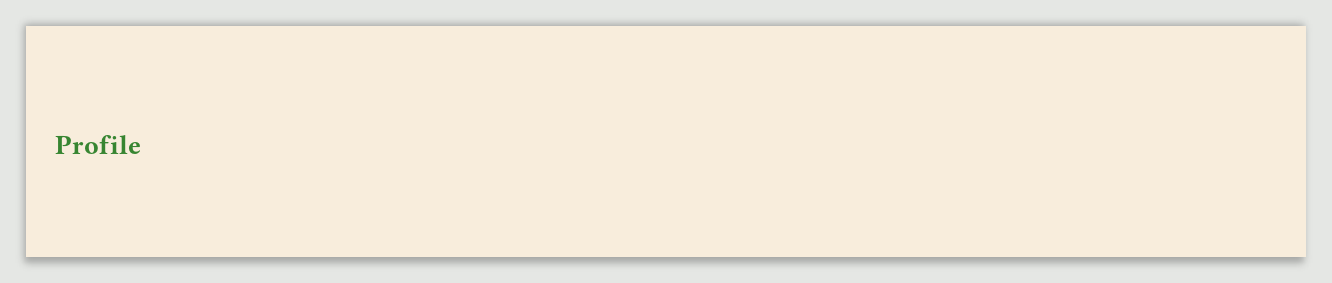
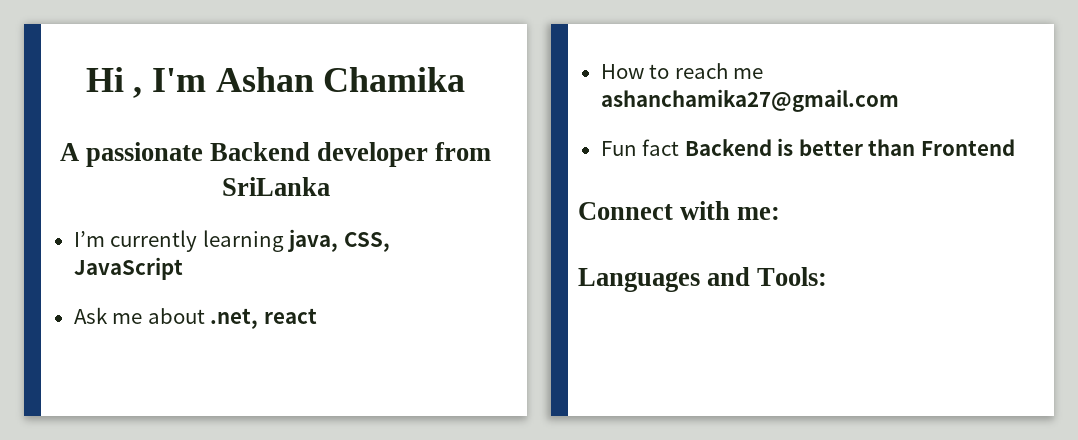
[55,135,141,154] Profile -> [85,67,466,98] [59,142,492,167] [221,177,330,196] [73,229,390,252] [73,257,183,280] [73,307,317,329] [600,63,764,79] [600,89,899,112] [600,138,1015,156] [578,201,781,220] [578,267,828,292] Hi , I'm Ashan Chamika // A passionate Backend developer from SriLanka // I’m currently learning java, CSS, JavaScript // Ask me about .net, react // How to reach me ashanchamika27@gmail.com // Fun fact Backend is better than Frontend // Connect with me: // Languages and Tools:

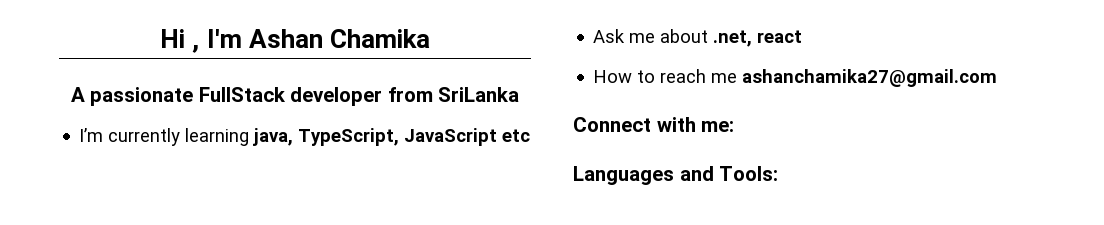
[210,142,310,161] Backend -> [198,87,286,102] FullStack
[343,232,390,252] CSS, -> [298,128,400,146] TypeScript,
(183, 268) none -> [502,129,531,142] etc
[600,138,1015,156] // Fun fact Backend is better than Frontend -> (998, 78) none

